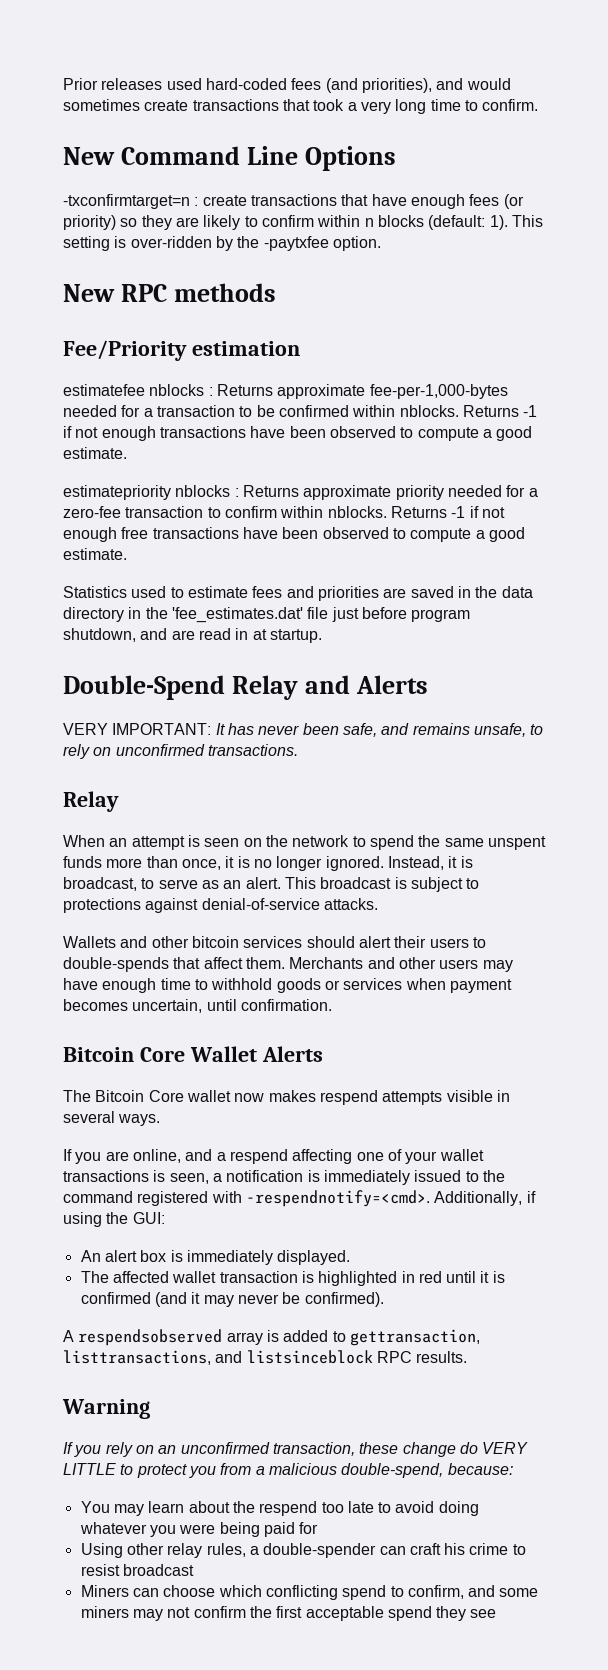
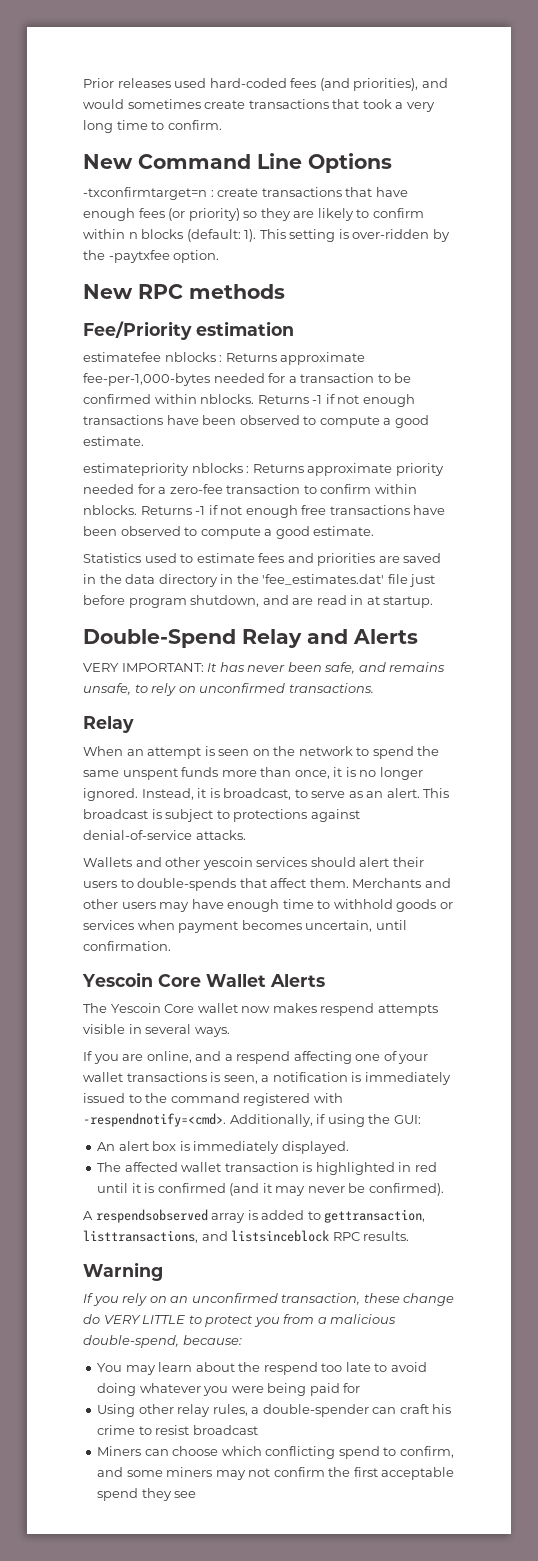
[191,936,239,948] bitcoin -> [202,857,253,870] yescoin
[63,1047,134,1062] Bitcoin -> [82,972,153,987] Yescoin
[95,1090,145,1102] Bitcoin -> [110,1003,161,1013] Yescoin

